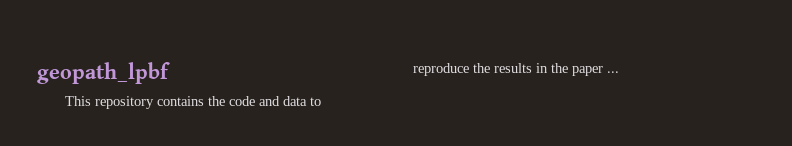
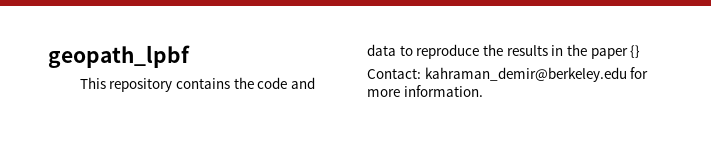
[607,71,619,73] ... -> [630,45,641,58] [367,67,649,82] [367,85,483,97] {} // Contact: kahraman_demir@berkeley.edu for more information.

